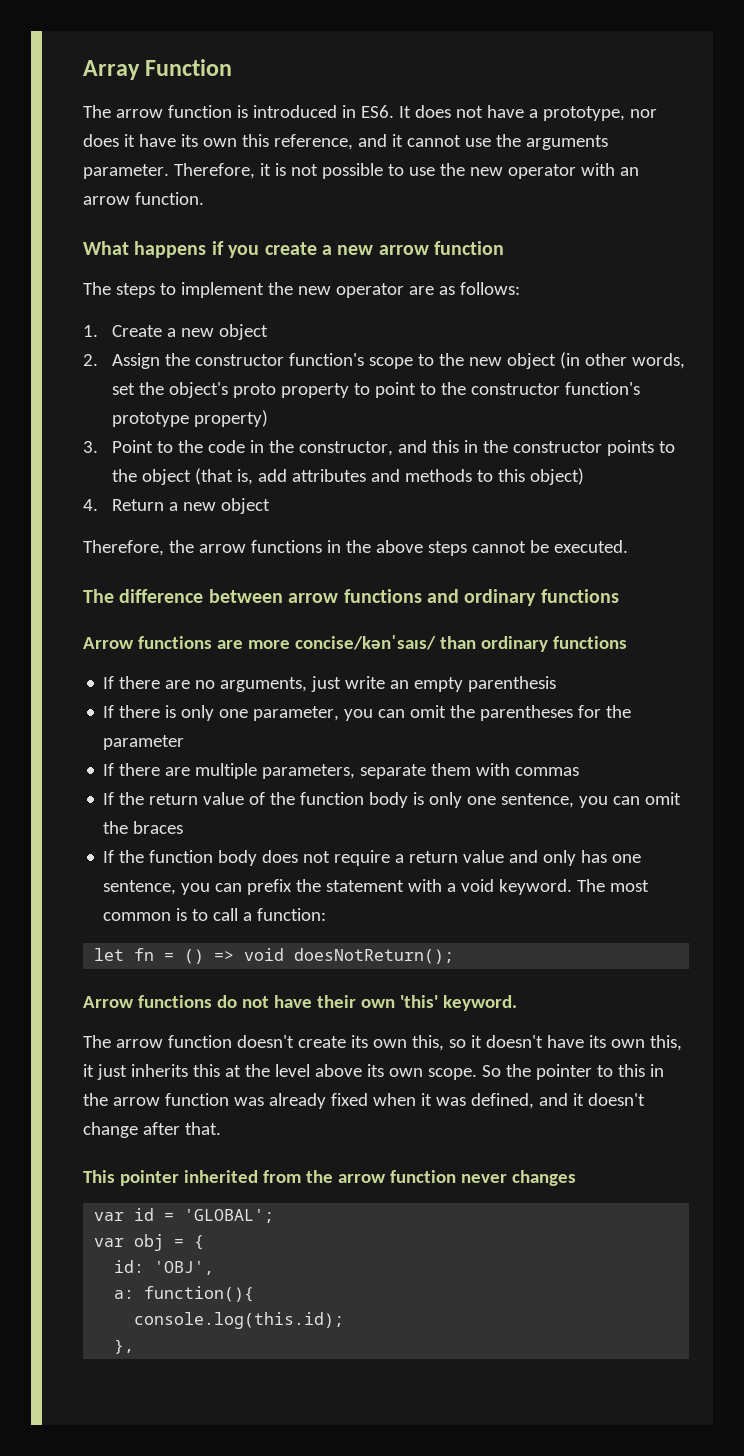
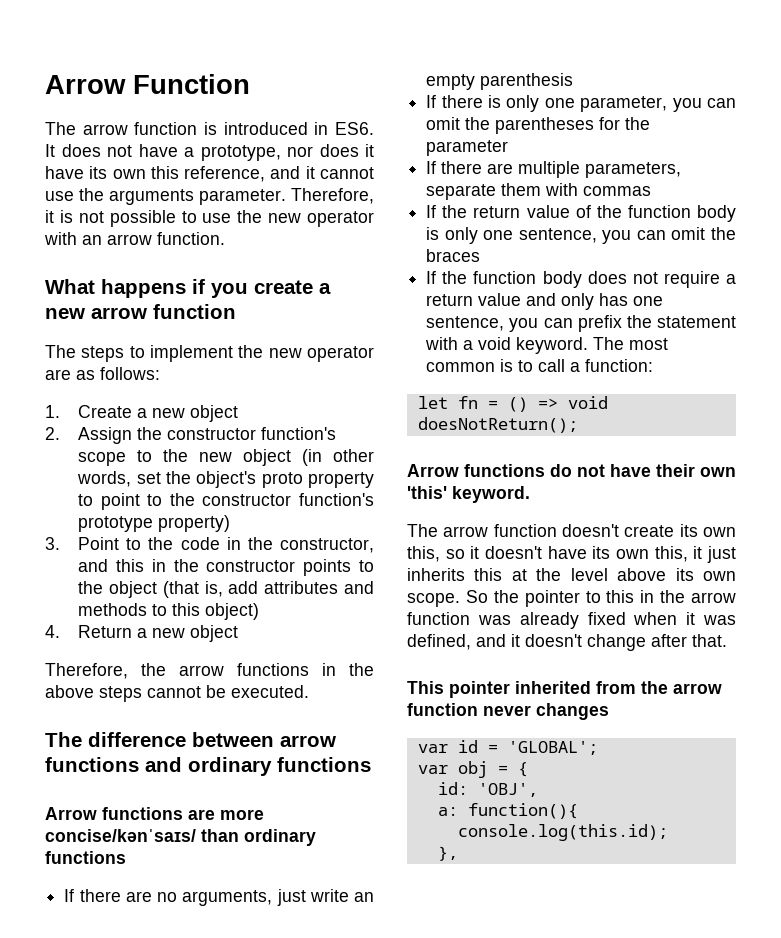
[83,60,140,80] Array -> [45,75,126,94] Arrow

